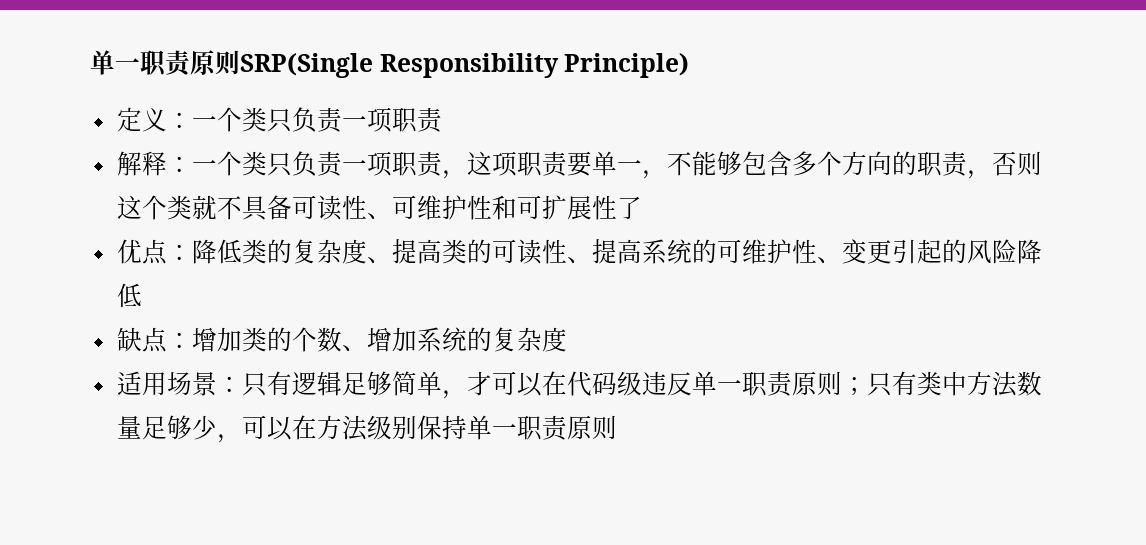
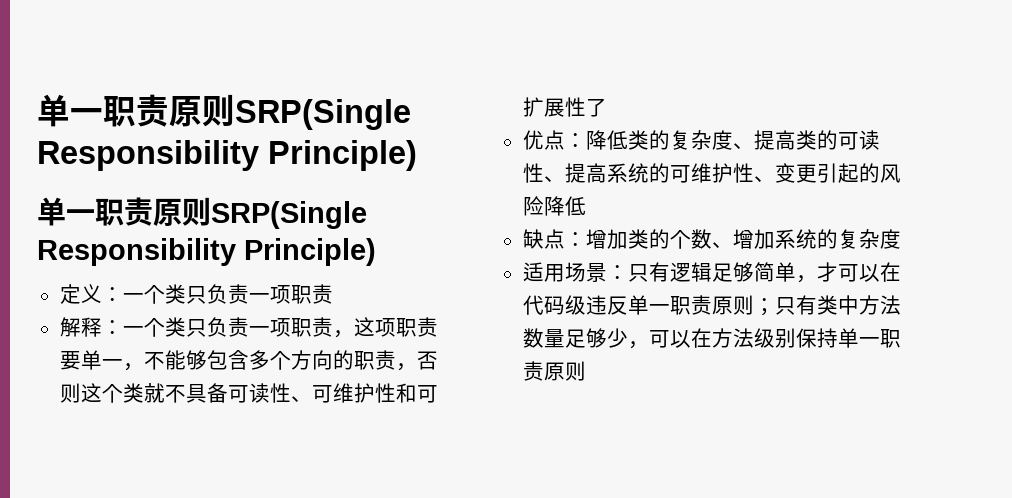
[90,50,690,78] 单一职责原则SRP(Single Responsibility Principle) -> [37,94,411,130] [37,140,417,171] [37,197,367,229] [37,238,376,266] 单一职责原则SRP(Single Responsibility Principle) // 单一职责原则SRP(Single Responsibility Principle)

